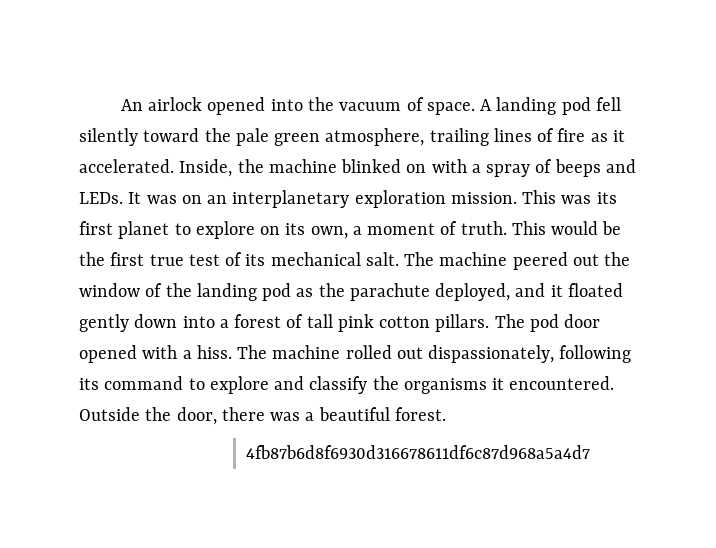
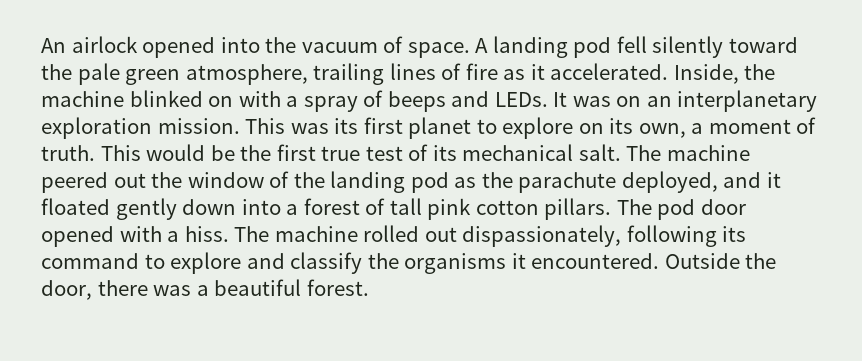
[246,445,591,459] // 4fb87b6d8f6930d316678611df6c87d968a5a4d7 -> (369, 287) none

